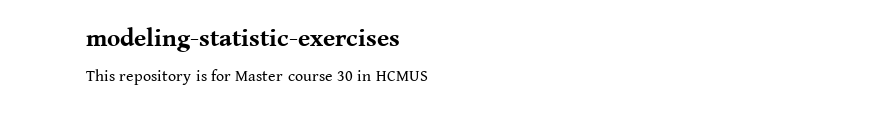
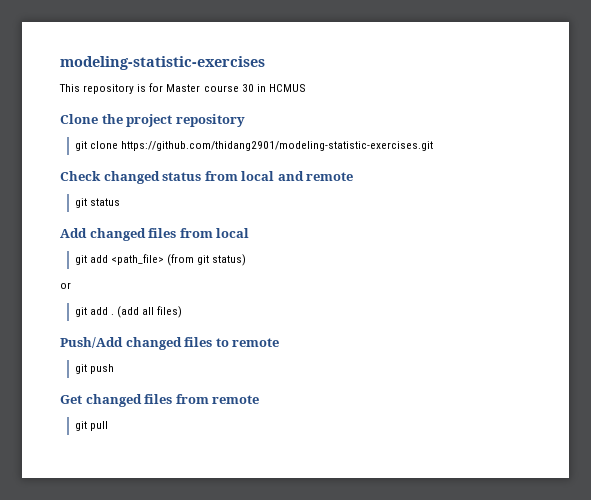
(428, 76) none -> [60,114,245,127] [74,141,433,151] [60,171,354,184] [74,198,120,208] [60,228,250,241] [74,254,247,266] [60,282,71,289] [74,306,183,318] [60,337,280,350] [74,364,114,374] [60,394,260,407] [74,421,108,431] // Clone the project repository // git clone https://github.com/thidang2901/modeling-statistic-exercises.git // Check changed status from local and remote // git status // Add changed files from local // git add <path_file> (from git status) // or // git add . (add all files) // Push/Add changed files to remote // git push // Get changed files from remote // git pull

